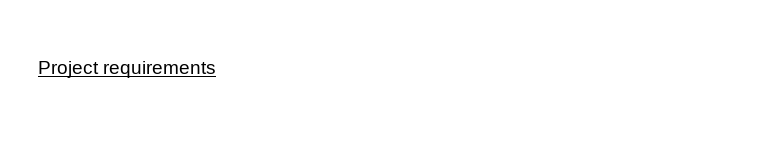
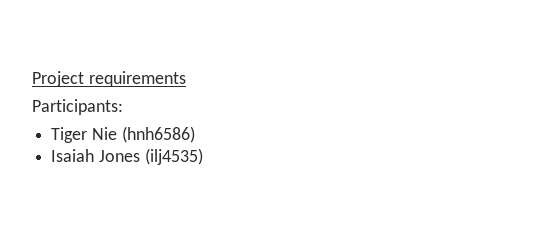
(217, 69) none -> [32,99,123,115] [51,126,195,143] [51,148,203,165] // Participants: // Tiger Nie (hnh6586) // Isaiah Jones (ilj4535)

